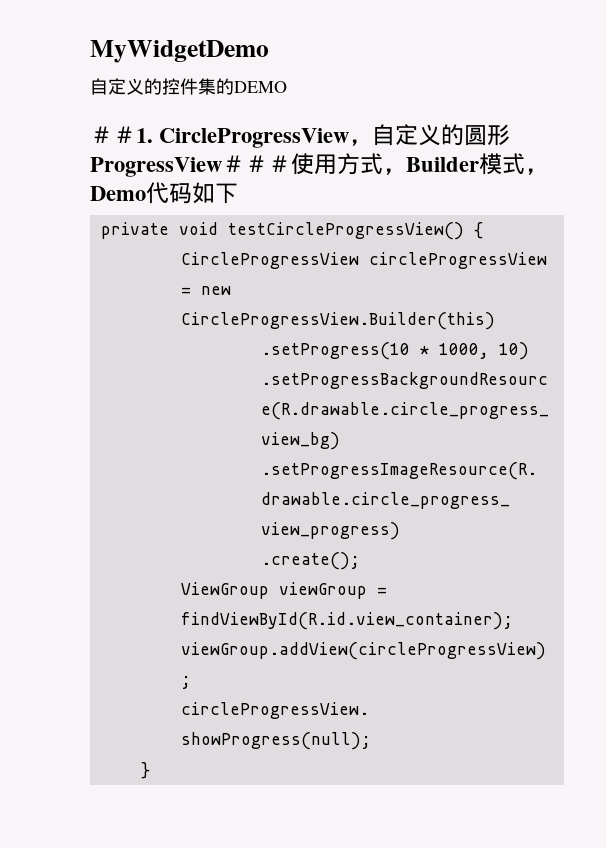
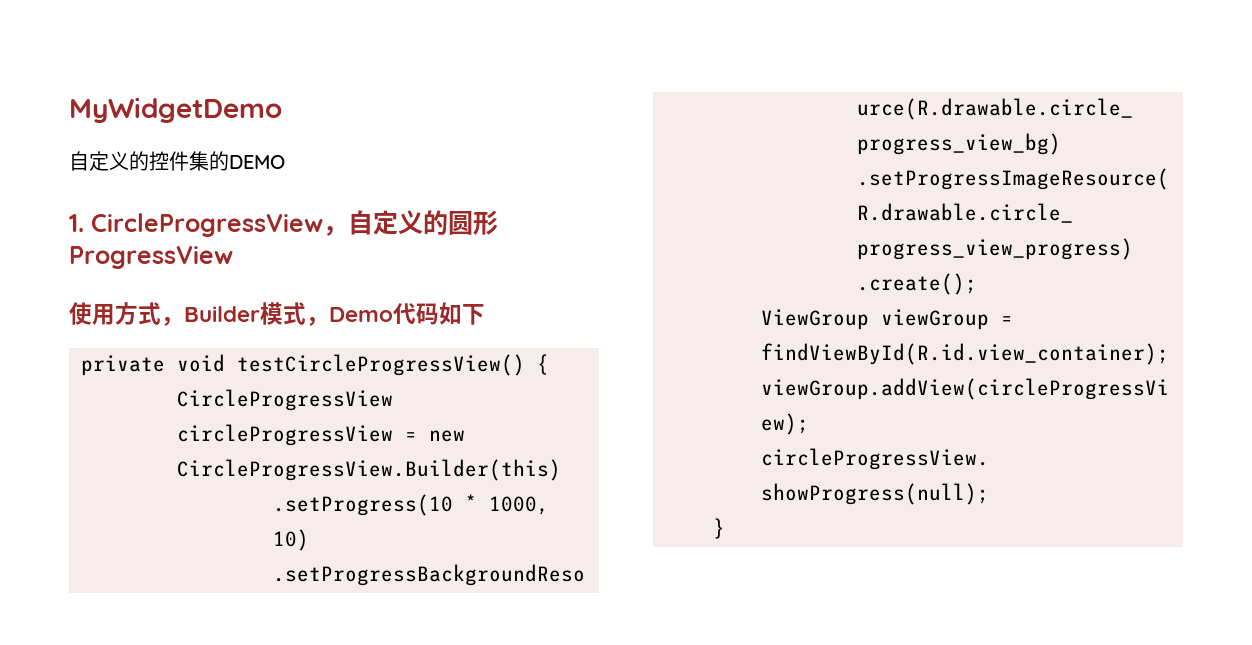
[90,126,136,143] ＃＃ -> (285, 162) none
[222,155,291,172] ＃＃＃ -> (233, 257) //

